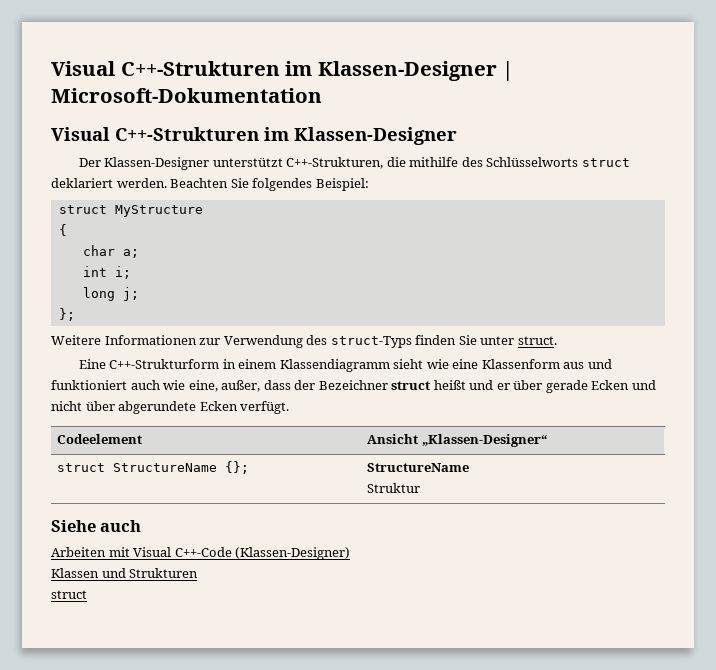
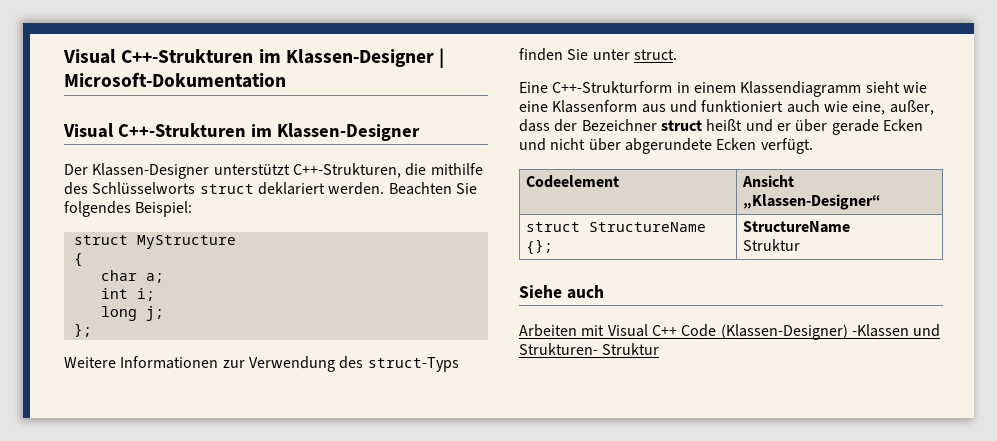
[174,547,232,557] C++-Code -> [651,324,717,337] C++ Code
[51,568,199,578] [51,590,87,599] // Klassen und Strukturen // struct -> [851,324,941,337] [519,343,660,355] -Klassen und Strukturen- Struktur

